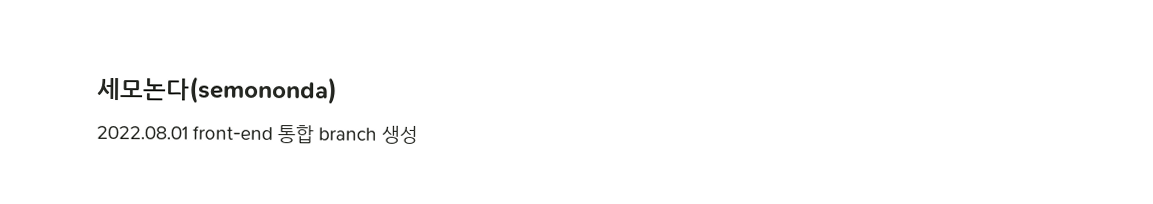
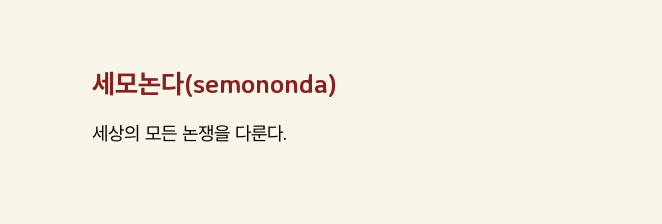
[96,125,418,144] 2022.08.01 front-end 통합 branch 생성 -> [92,125,288,142] 세상의 모든 논쟁을 다룬다.

